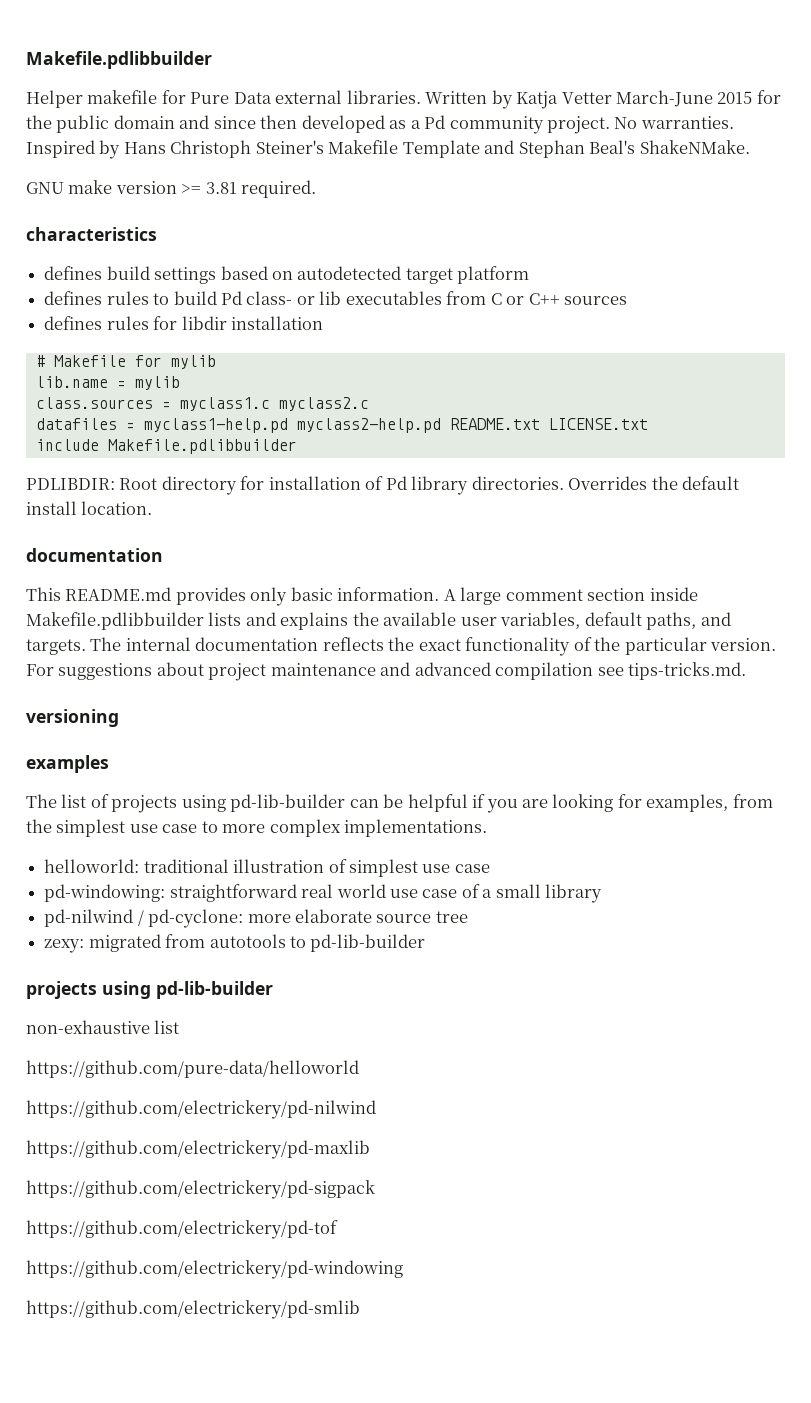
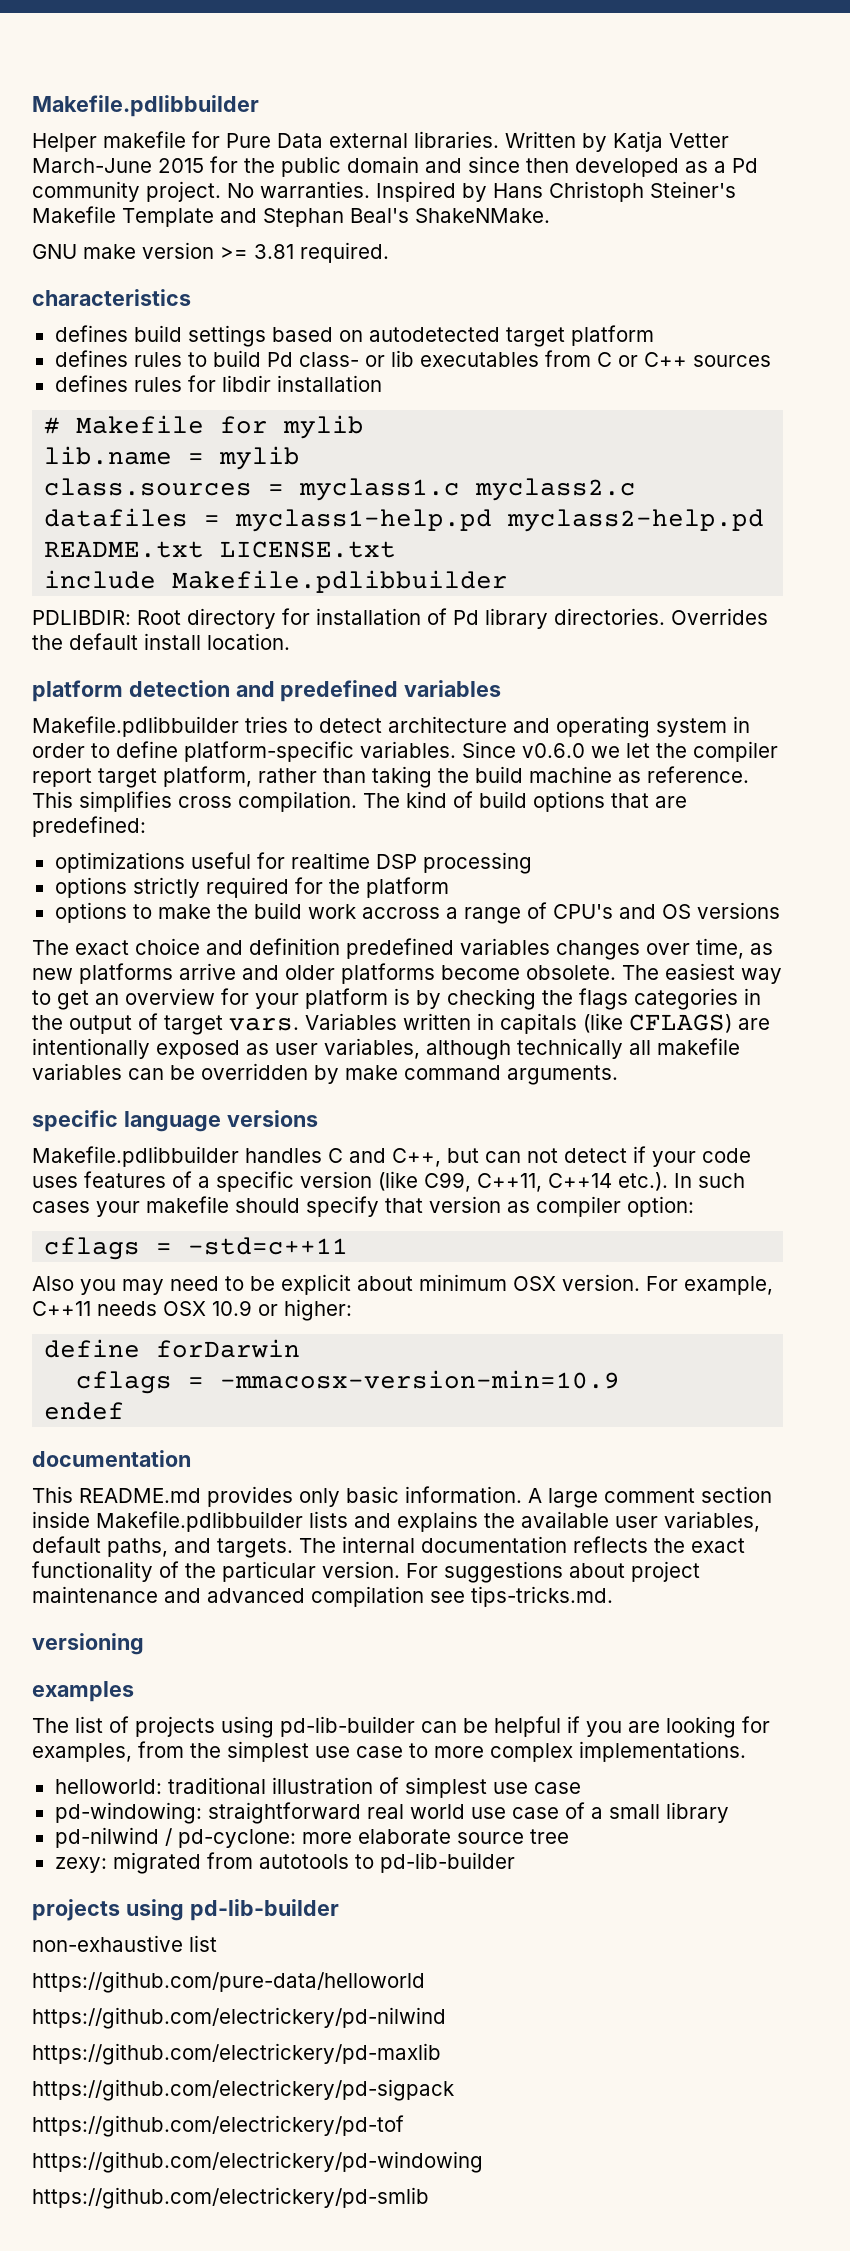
(153, 508) none -> [32,680,502,702] [32,716,750,738] [32,741,778,762] [32,766,749,788] [32,791,687,812] [32,816,146,837] [54,852,532,874] [54,877,449,898] [54,902,780,924] [32,938,773,960] [32,963,782,984] [32,988,761,1010] [32,1013,770,1035] [32,1038,740,1060] [32,1063,618,1085] [32,1110,318,1132] [32,1146,751,1167] [32,1171,745,1192] [32,1196,694,1217] [44,1237,349,1260] [32,1274,773,1295] [32,1299,352,1321] [44,1339,301,1358] [76,1370,621,1394] [44,1402,125,1420] // platform detection and predefined variables // Makefile.pdlibbuilder tries to detect architecture and operating system in order to define platform-specific variables. Since v0.6.0 we let the compiler report target platform, rather than taking the build machine as reference. This simplifies cross compilation. The kind of build options that are predefined: // optimizations useful for realtime DSP processing // options strictly required for the platform // options to make the build work accross a range of CPU's and OS versions // The exact choice and definition predefined variables changes over time, as new platforms arrive and older platforms become obsolete. The easiest way to get an overview for your platform is by checking the flags categories in the output of target vars. Variables written in capitals (like CFLAGS) are intentionally exposed as user variables, although technically all makefile variables can be overridden by make command arguments. // specific language versions // Makefile.pdlibbuilder handles C and C++, but can not detect if your code uses features of a specific version (like C99, C++11, C++14 etc.). In such cases your makefile should specify that version as compiler option: // cflags = -std=c++11 // Also you may need to be explicit about minimum OSX version. For example, C++11 needs OSX 10.9 or higher: // define forDarwin // cflags = -mmacosx-version-min=10.9 // endef

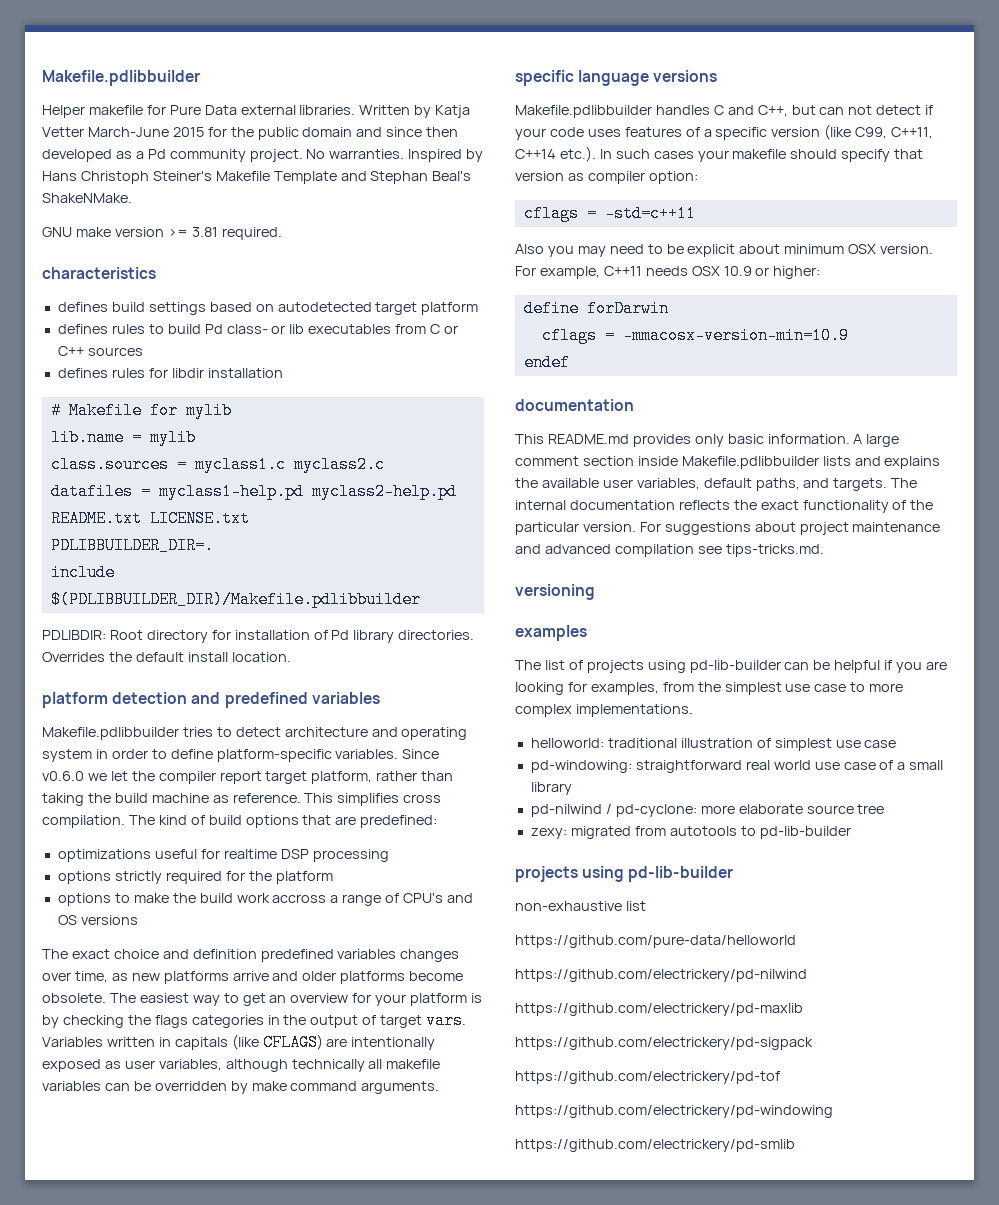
(397, 549) none -> [50,537,214,554] // PDLIBBUILDER_DIR=.
[172,570,509,593] Makefile.pdlibbuilder -> [50,591,421,608] $(PDLIBBUILDER_DIR)/Makefile.pdlibbuilder

